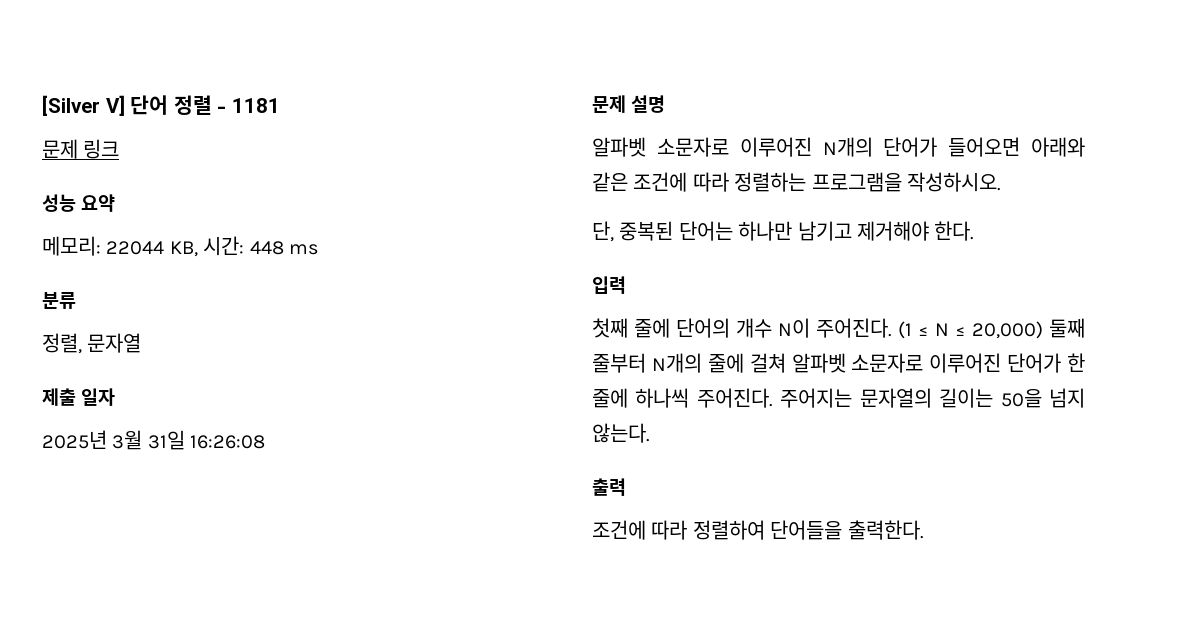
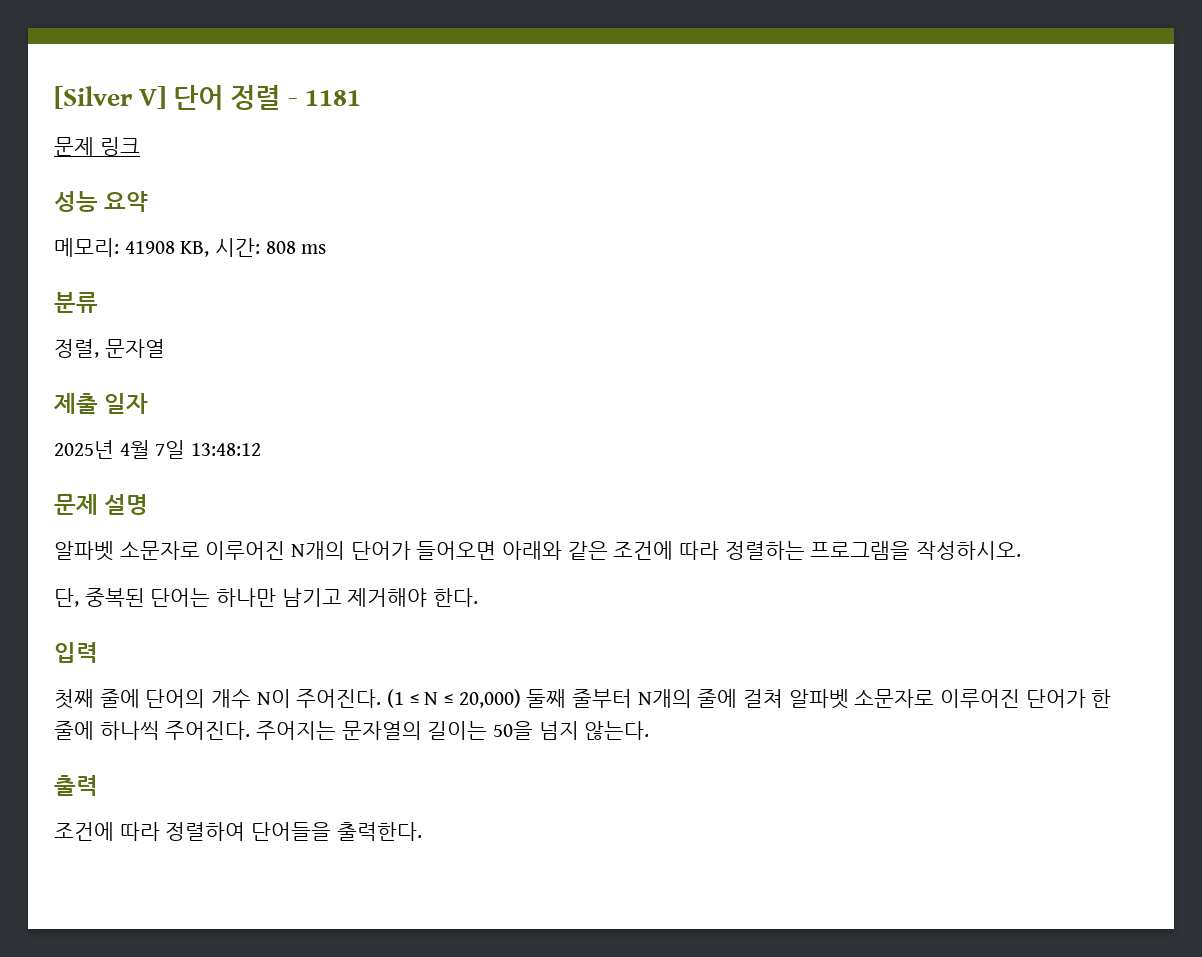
[106,241,165,255] 22044 -> [124,241,175,254] 41908
[249,241,284,255] 448 -> [265,241,296,254] 808
[112,430,266,450] 3월 31일 16:26:08 -> [119,440,262,459] 4월 7일 13:48:12

